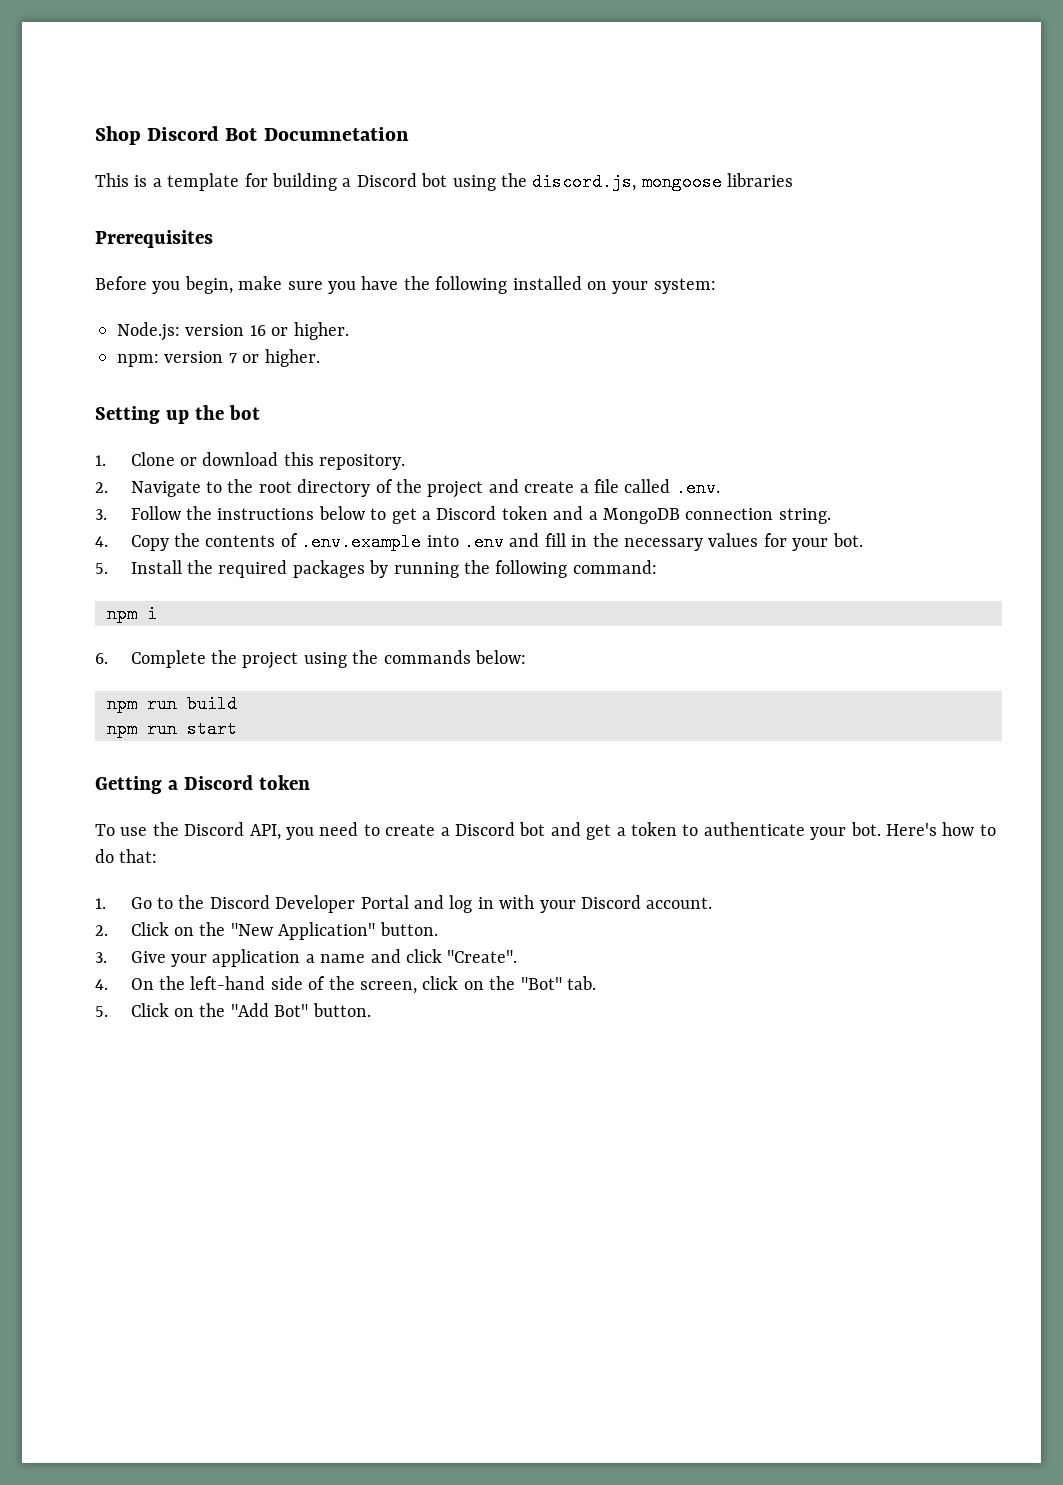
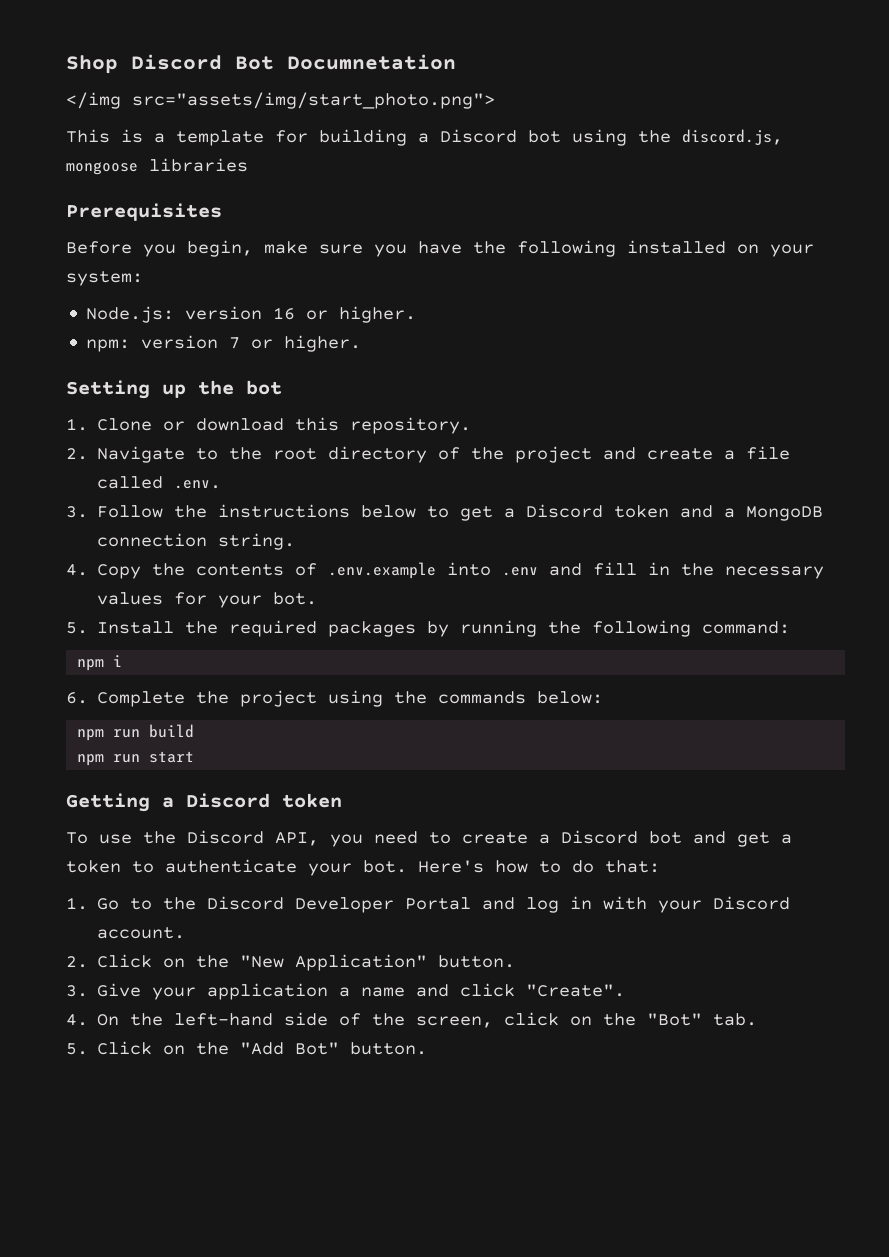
(409, 134) none -> [66,92,495,109] // </img src="assets/img/start_photo.png">

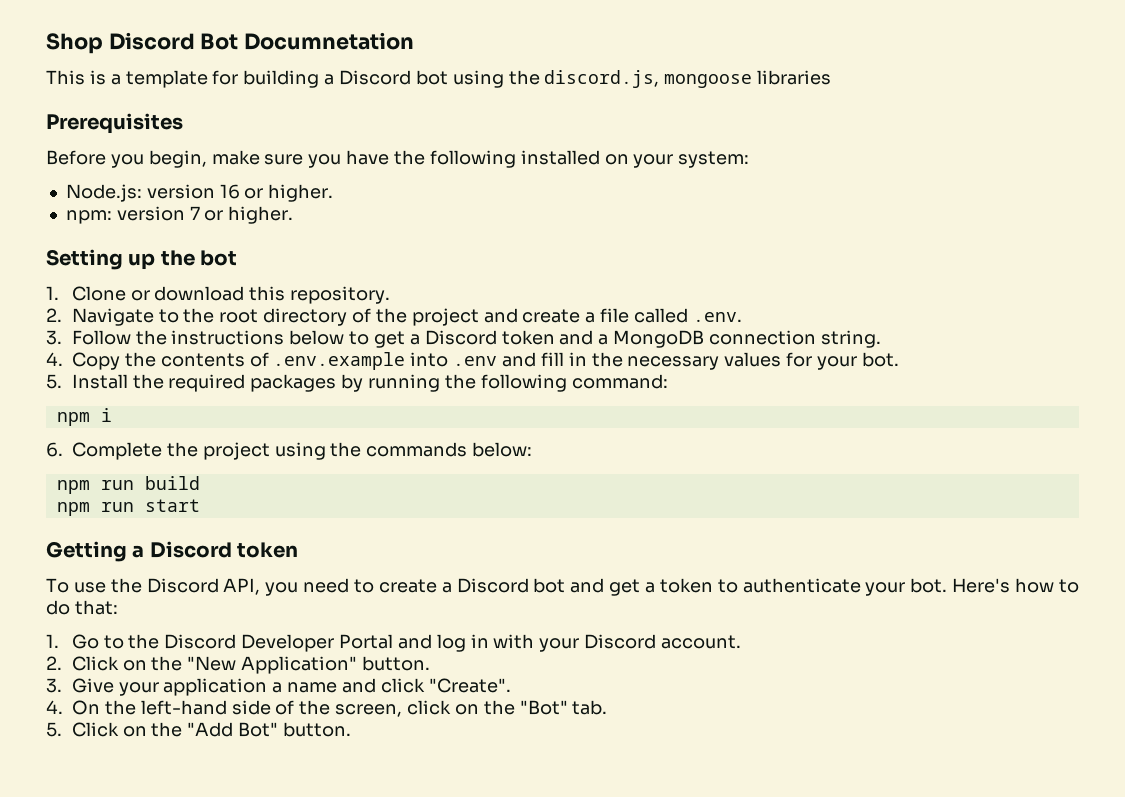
[66,92,495,109] // </img src="assets/img/start_photo.png"> -> (415, 41) none

